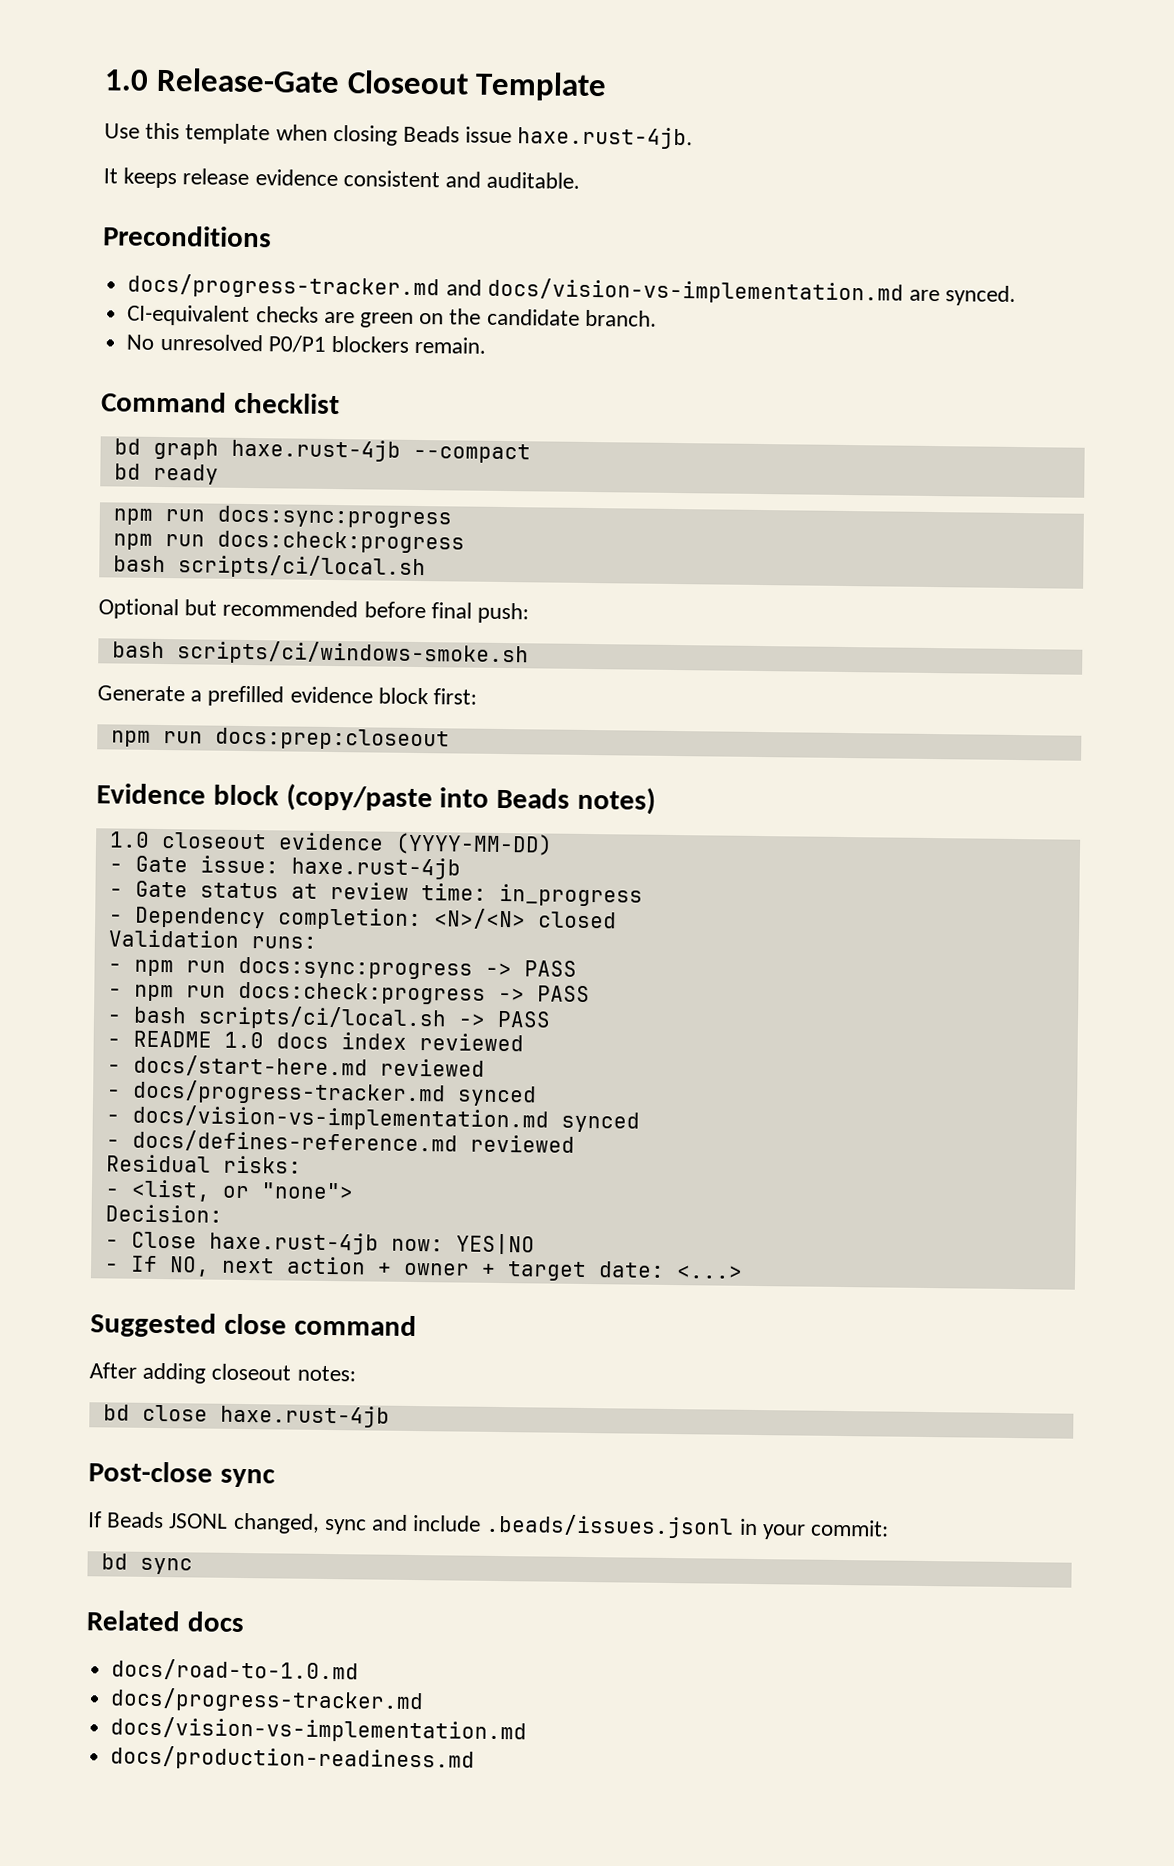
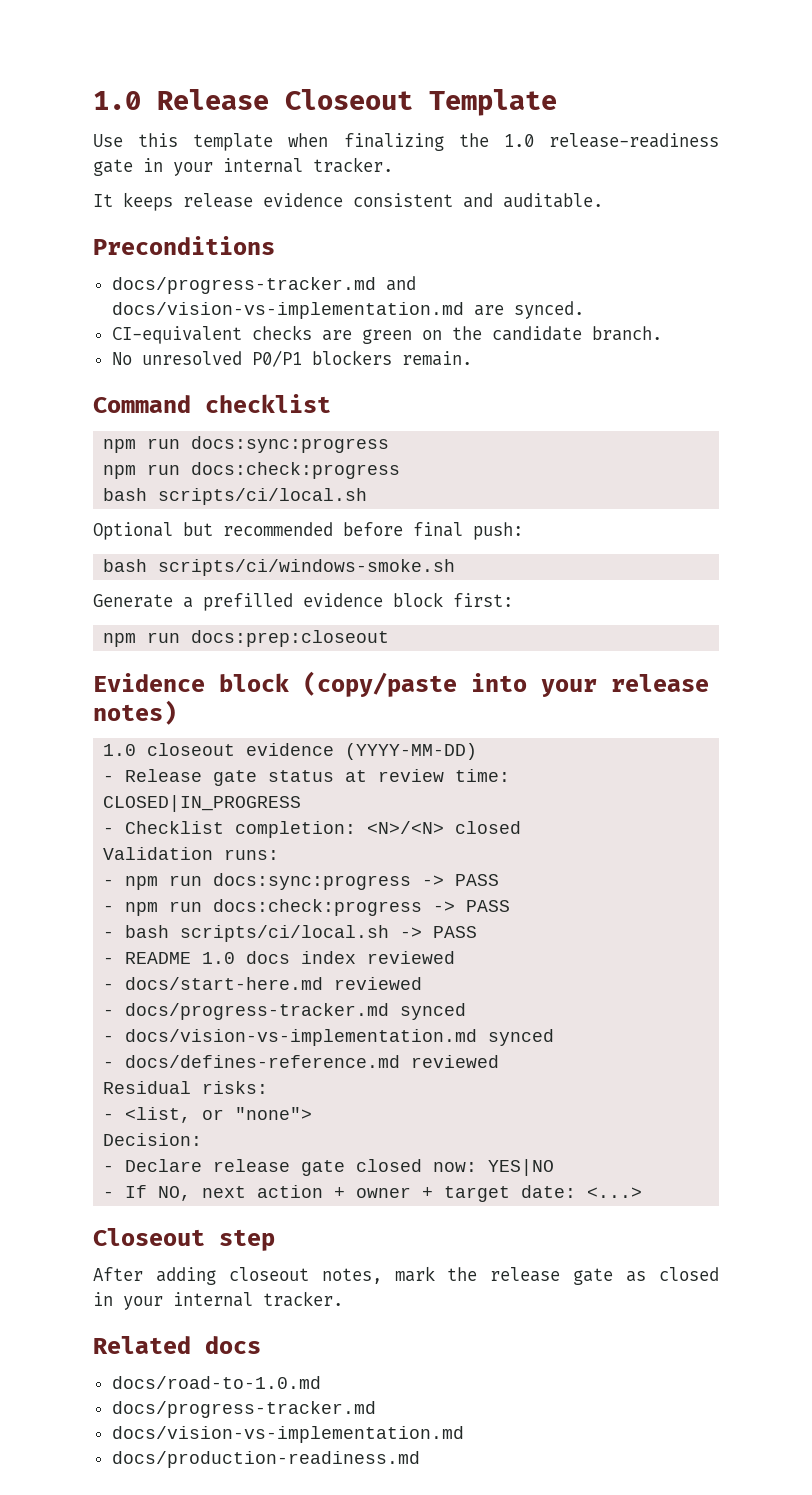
[104,67,340,94] 1.0 Release-Gate -> [93,89,269,110] 1.0 Release
[332,124,694,150] closing Beads issue haxe.rust-4jb. -> [343,133,719,151] [93,157,393,176] finalizing the 1.0 release-readiness gate in your internal tracker.
[113,438,531,464] [113,463,219,485] // bd graph haxe.rust-4jb --compact // bd ready -> (331, 403) none
[496,787,571,809] Beads -> [541,674,709,697] your release
[134,855,461,880] [108,880,188,898] Gate issue: haxe.rust-4jb // - Gate -> [125,769,258,786] Release gate
[498,883,643,907] [108,906,266,929] in_progress // - Dependency -> [103,795,302,812] [103,821,225,834] CLOSED|IN_PROGRESS // - Checklist
[130,1231,379,1255] Close haxe.rust-4jb -> [125,1159,423,1176] Declare release gate closed
[90,1312,417,1338] Suggested close command -> [93,1228,275,1251] Closeout step
[296,1365,356,1382] [102,1404,390,1428] [88,1461,275,1488] [88,1511,890,1540] [100,1553,193,1575] notes: // bd close haxe.rust-4jb // Post-close sync // If Beads JSONL changed, sync and include .beads/issues.jsonl in your commit: // bd sync -> [321,1266,720,1285] [93,1291,343,1310] notes, mark the release gate as closed in your internal tracker.

